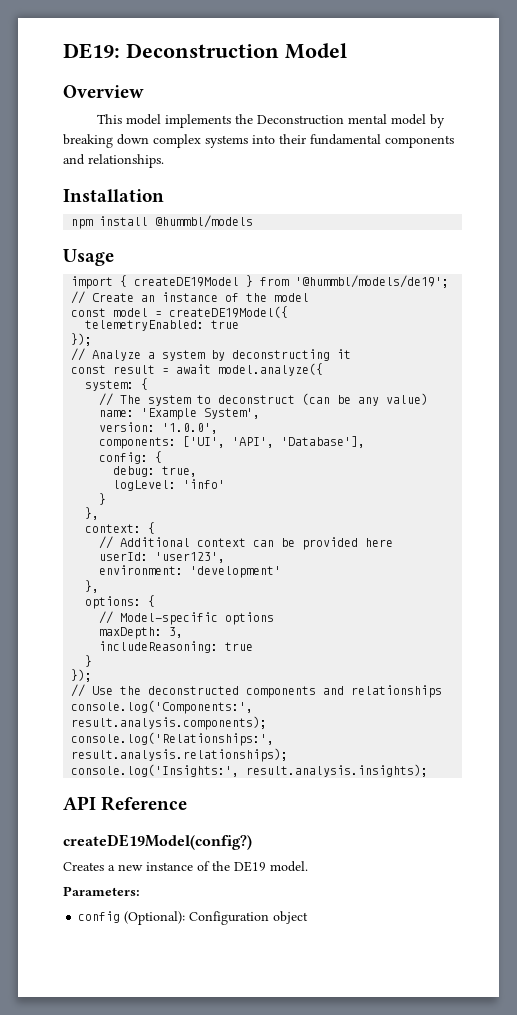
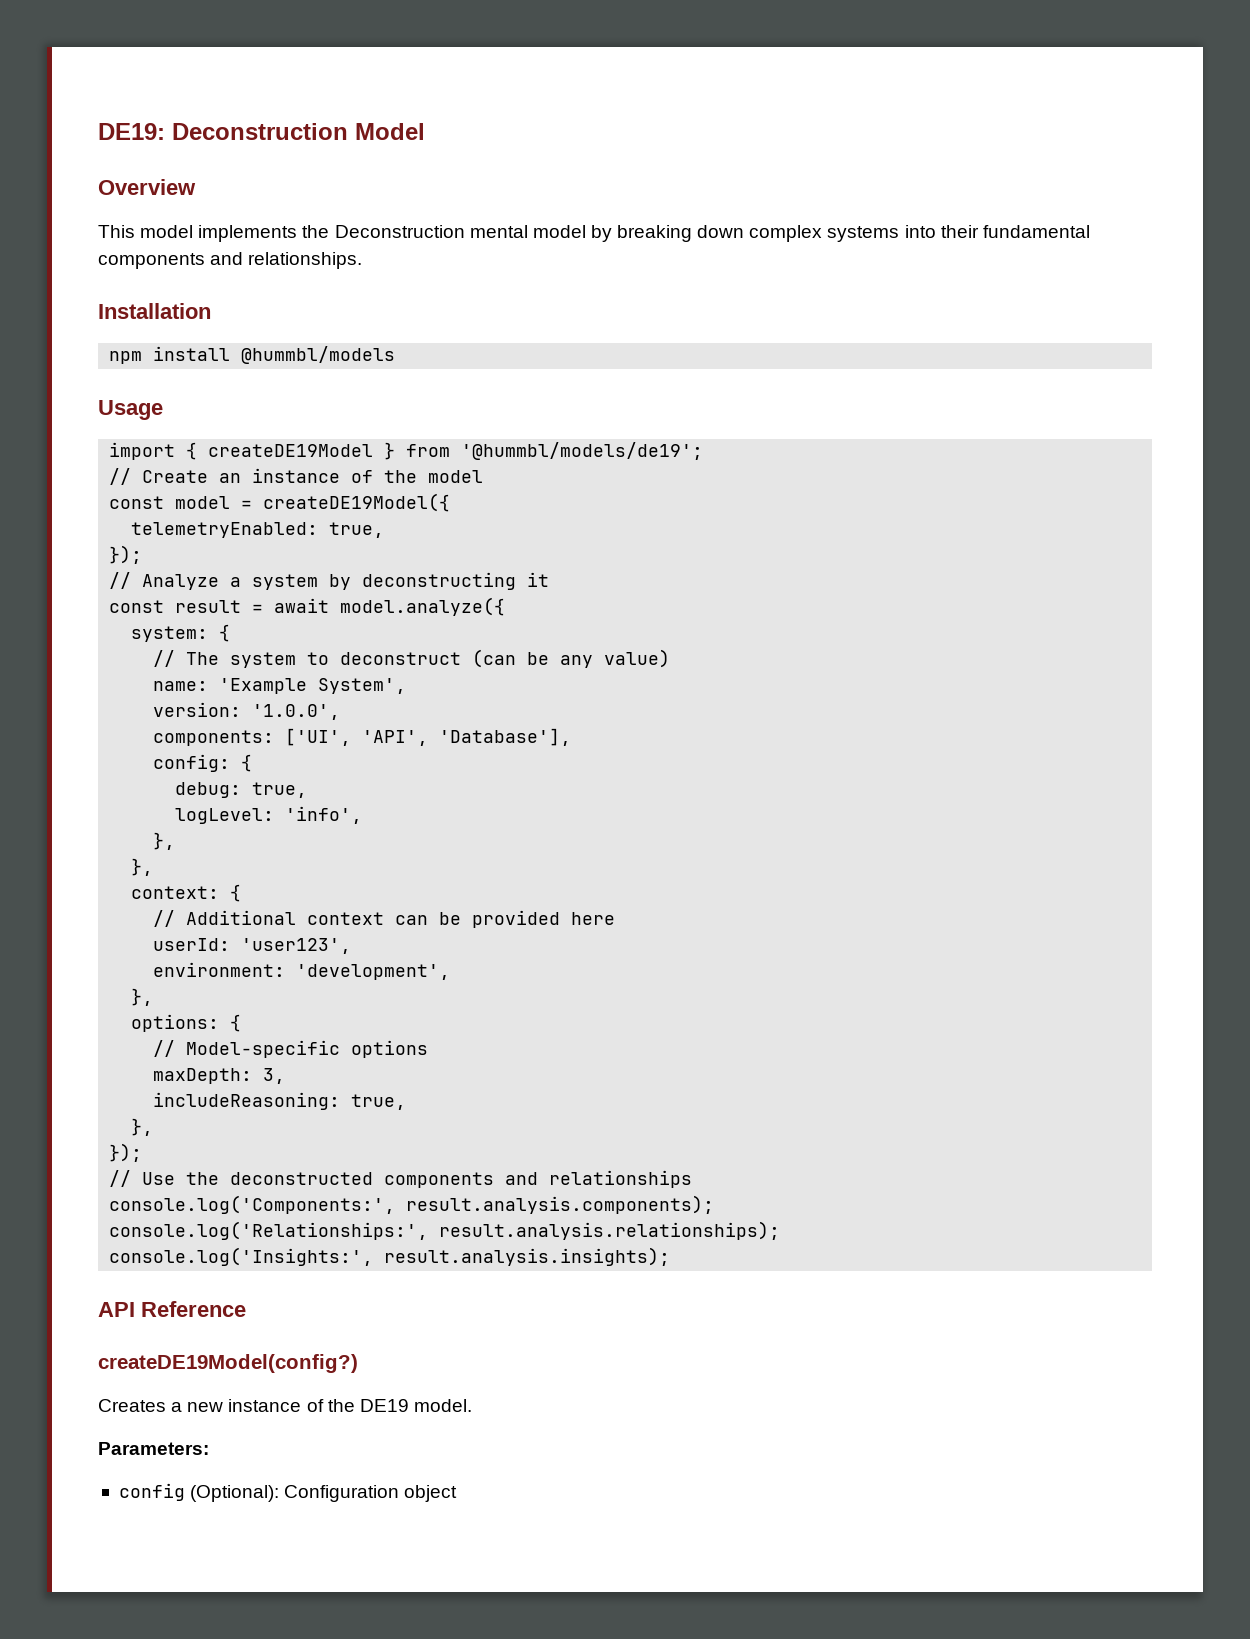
[211,320,240,329] true -> [329,522,385,538] true,
[183,479,226,489] [99,493,107,505] 'info' // } -> [285,806,363,824] [153,832,176,850] 'info', // },
[190,566,282,578] 'development' -> [296,964,451,980] 'development',
[225,642,254,651] [85,655,93,667] true // } -> [351,1094,407,1110] [131,1118,154,1136] true, // },

